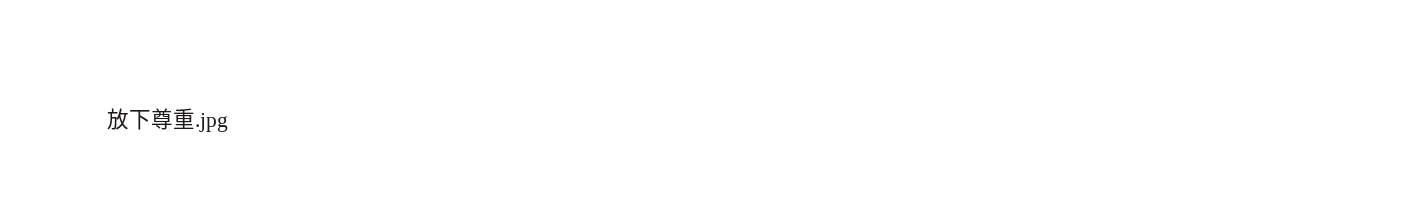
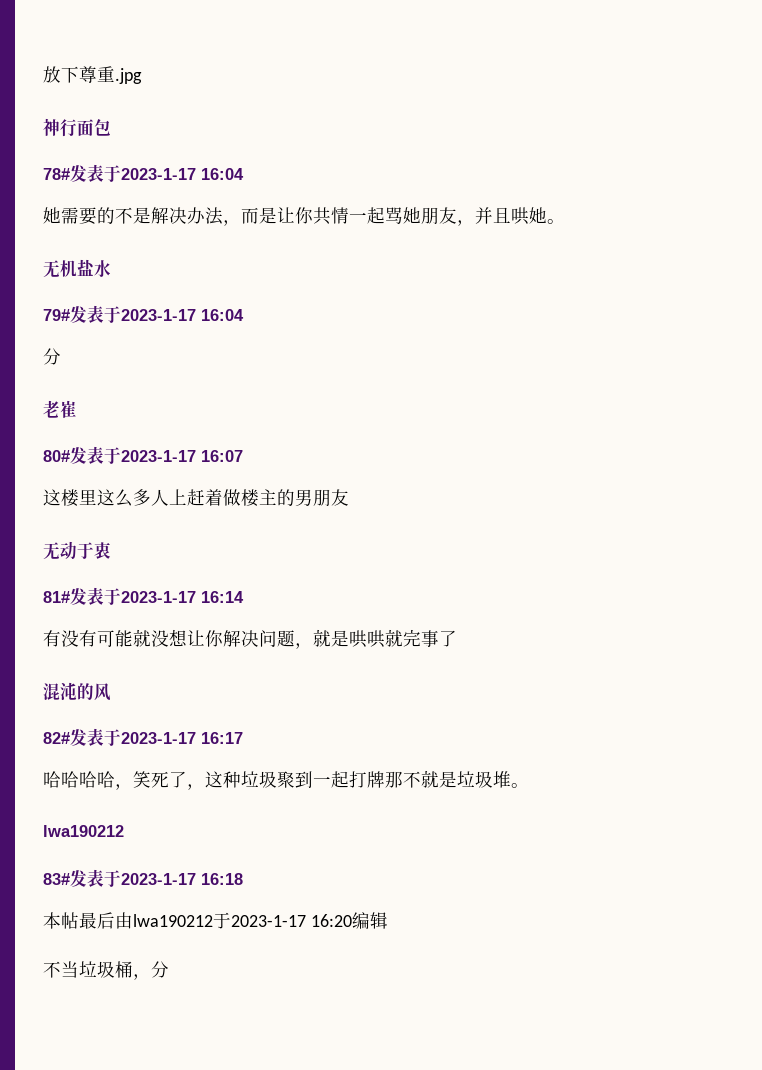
(228, 122) none -> [43,118,111,137] [43,164,244,182] [43,207,565,226] [43,259,111,278] [43,305,244,323] [43,348,61,365] [43,400,77,418] [43,446,243,464] [43,489,349,507] [43,541,111,560] [43,587,244,605] [43,629,457,649] [43,682,111,701] [43,728,243,746] [43,770,529,790] [43,825,124,837] [43,869,243,887] [43,912,388,929] [43,961,169,980] // 神行面包 // 78#发表于2023-1-17 16:04 // 她需要的不是解决办法，而是让你共情一起骂她朋友，并且哄她。 // 无机盐水 // 79#发表于2023-1-17 16:04 // 分 // 老崔 // 80#发表于2023-1-17 16:07 // 这楼里这么多人上赶着做楼主的男朋友 // 无动于衷 // 81#发表于2023-1-17 16:14 // 有没有可能就没想让你解决问题，就是哄哄就完事了 // 混沌的风 // 82#发表于2023-1-17 16:17 // 哈哈哈哈，笑死了，这种垃圾聚到一起打牌那不就是垃圾堆。 // lwa190212 // 83#发表于2023-1-17 16:18 // 本帖最后由lwa190212于2023-1-17 16:20编辑 // 不当垃圾桶，分

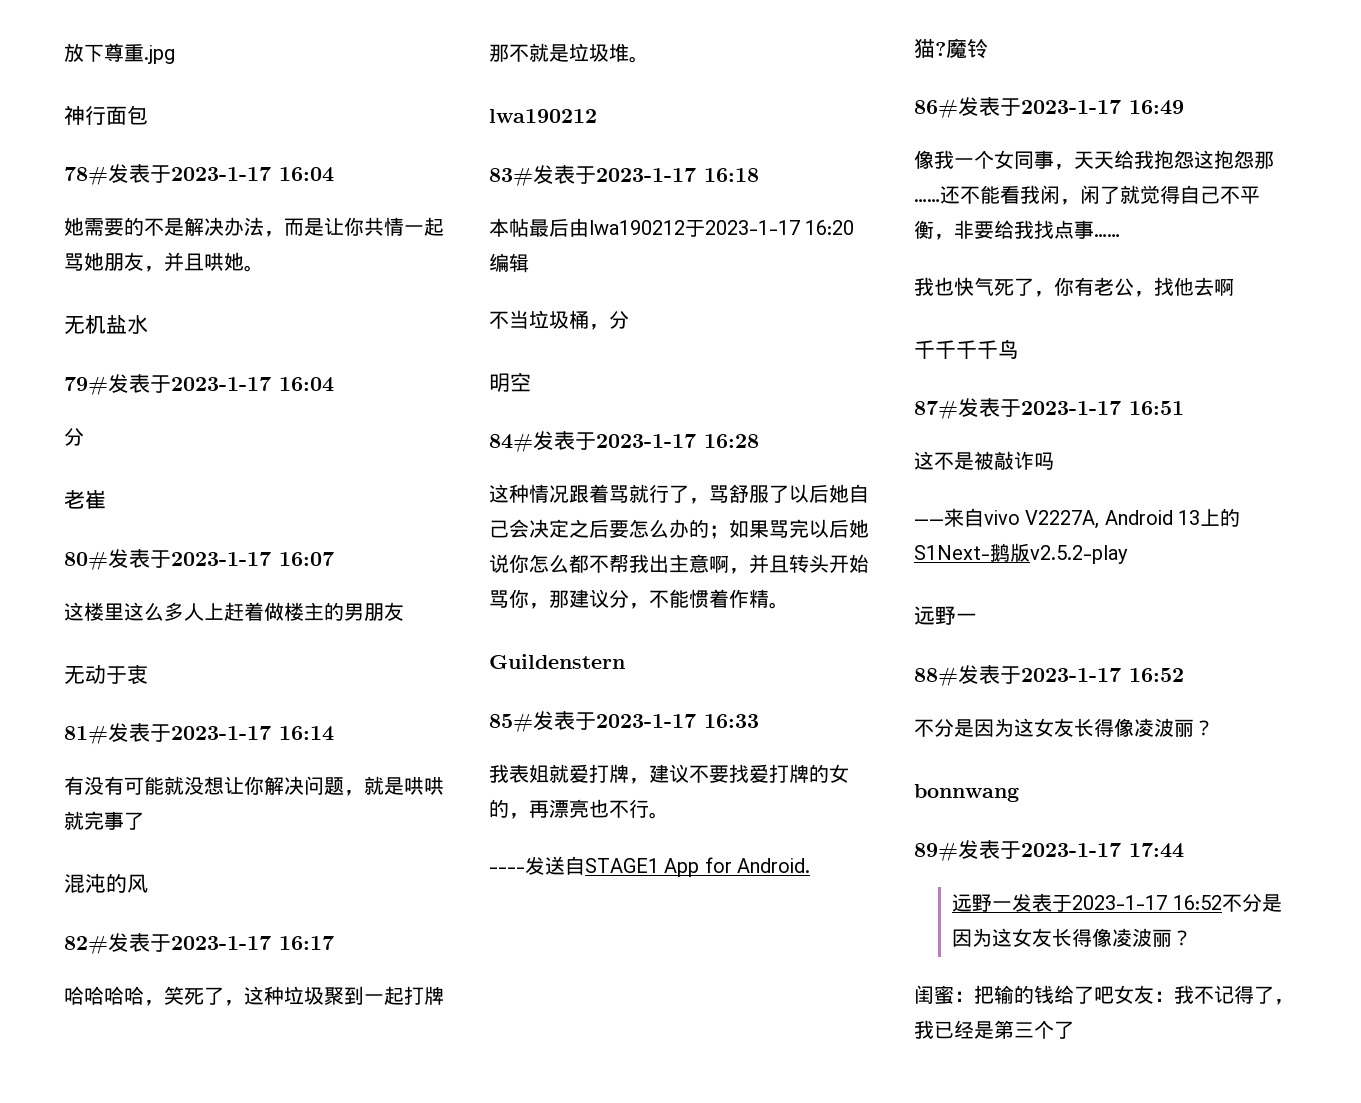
(169, 969) none -> [489,372,531,392] [489,431,759,453] [489,484,869,504] [489,519,869,539] [489,554,869,574] [489,589,789,609] [489,654,625,669] [489,711,759,733] [489,764,849,784] [489,799,669,819] [489,856,811,877] [914,38,988,59] [914,97,1184,119] [914,150,1274,170] [914,185,1260,205] [914,220,1120,240] [914,277,1234,297] [914,339,1019,359] [914,398,1184,420] [914,451,1054,470] [914,508,1241,529] [914,543,1128,564] [914,606,977,625] [914,665,1184,687] [914,718,1214,737] [914,784,1019,802] [914,840,1184,862] [952,893,1282,912] [952,928,1193,947] [914,985,1294,1005] [914,1020,1074,1039] // 明空 // 84#发表于2023-1-17 16:28 // 这种情况跟着骂就行了，骂舒服了以后她自己会决定之后要怎么办的；如果骂完以后她说你怎么都不帮我出主意啊，并且转头开始骂你，那建议分，不能惯着作精。 // Guildenstern // 85#发表于2023-1-17 16:33 // 我表姐就爱打牌，建议不要找爱打牌的女的，再漂亮也不行。 // ----发送自STAGE1 App for Android. // 猫?魔铃 // 86#发表于2023-1-17 16:49 // 像我一个女同事，天天给我抱怨这抱怨那……还不能看我闲，闲了就觉得自己不平衡，非要给我找点事…… // 我也快气死了，你有老公，找他去啊 // 千千千千鸟 // 87#发表于2023-1-17 16:51 // 这不是被敲诈吗 // ——来自vivo V2227A, Android 13上的S1Next-鹅版v2.5.2-play // 远野一 // 88#发表于2023-1-17 16:52 // 不分是因为这女友长得像凌波丽？ // bonnwang // 89#发表于2023-1-17 17:44 // 远野一发表于2023-1-17 16:52不分是因为这女友长得像凌波丽？ // 闺蜜：把输的钱给了吧女友：我不记得了，我已经是第三个了

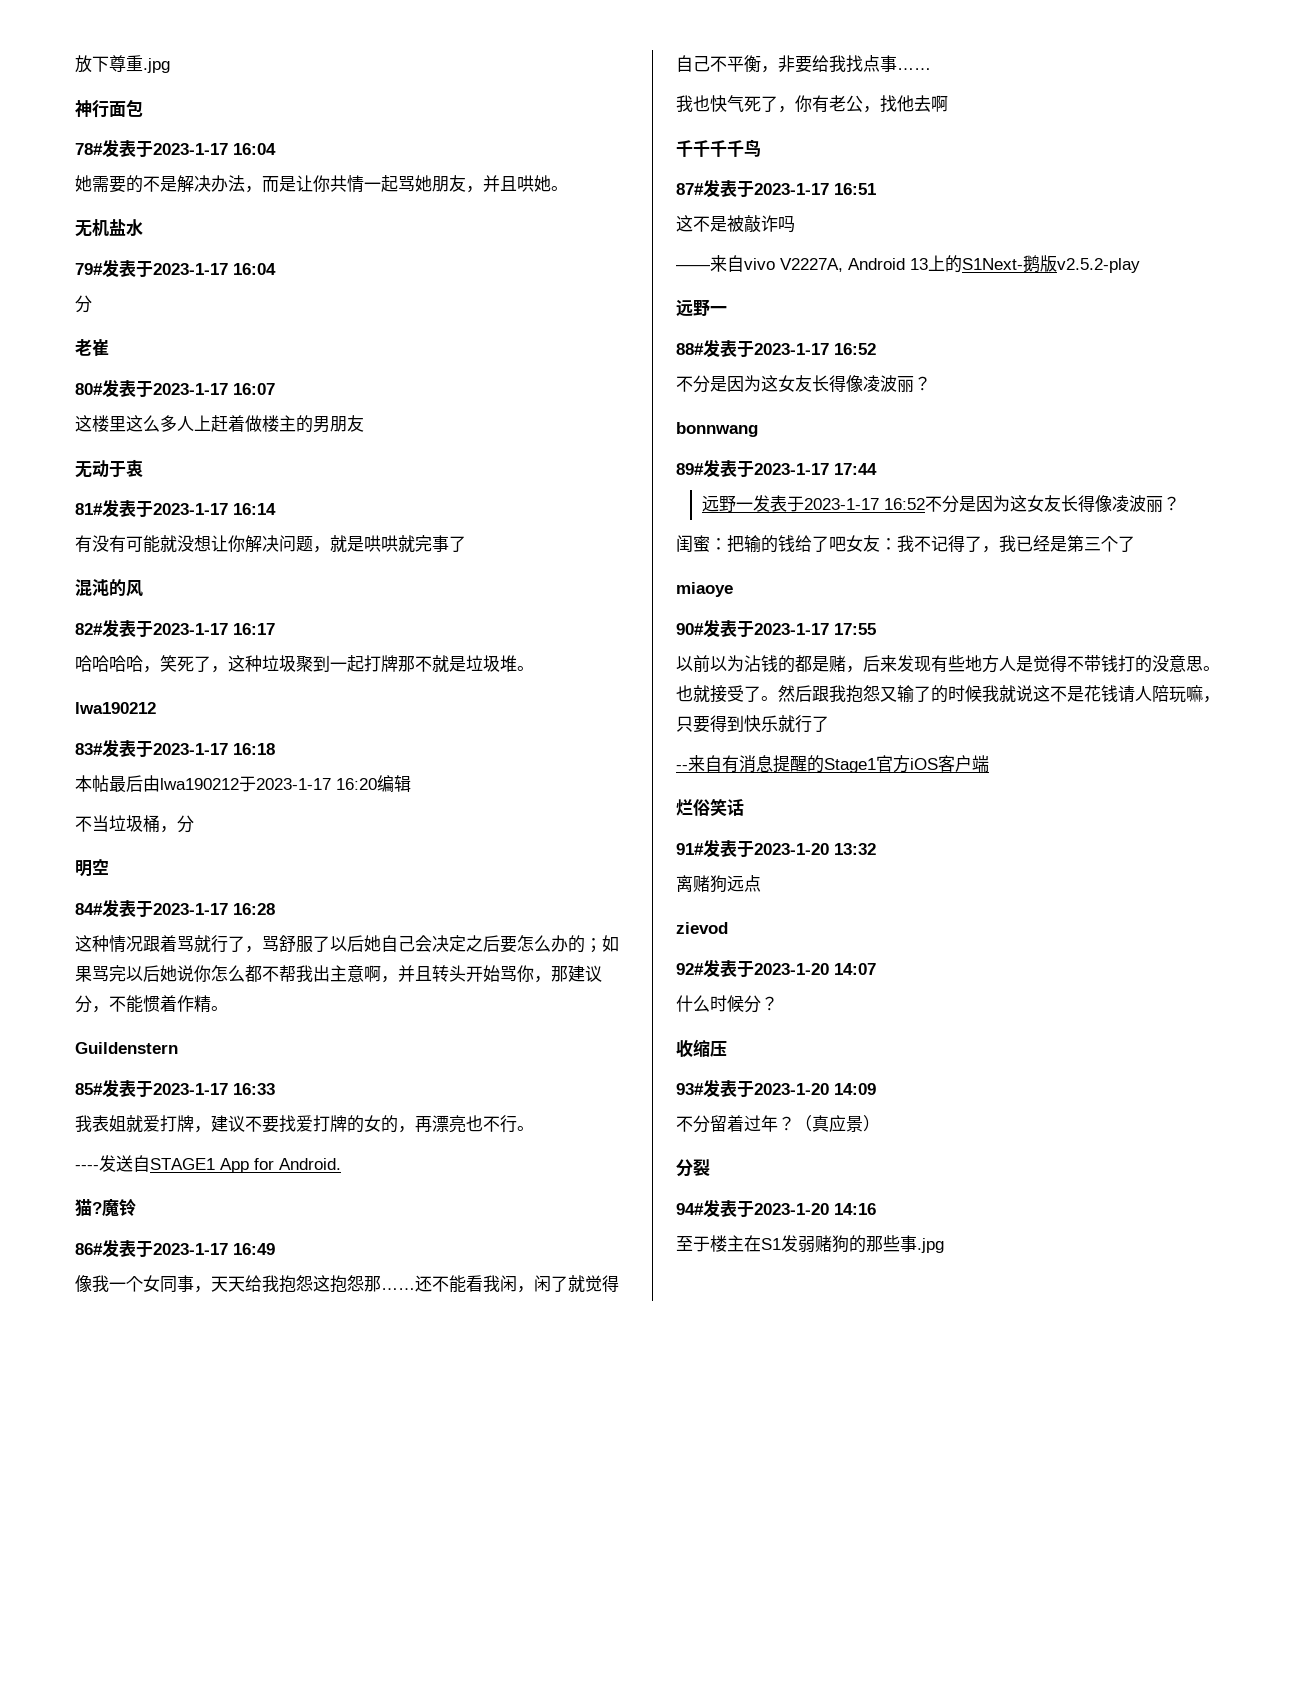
(1074, 1030) none -> [676,582,733,597] [676,619,876,637] [676,655,1220,673] [676,685,1220,703] [676,715,829,733] [676,755,989,773] [676,799,744,816] [676,839,876,857] [676,875,761,893] [676,922,728,934] [676,959,876,977] [676,995,778,1013] [676,1039,727,1057] [676,1079,876,1097] [676,1115,880,1133] [676,1159,710,1177] [676,1199,876,1217] [676,1235,944,1253] // miaoye // 90#发表于2023-1-17 17:55 // 以前以为沾钱的都是赌，后来发现有些地方人是觉得不带钱打的没意思。也就接受了。然后跟我抱怨又输了的时候我就说这不是花钱请人陪玩嘛，只要得到快乐就行了 // --来自有消息提醒的Stage1官方iOS客户端 // 烂俗笑话 // 91#发表于2023-1-20 13:32 // 离赌狗远点 // zievod // 92#发表于2023-1-20 14:07 // 什么时候分？ // 收缩压 // 93#发表于2023-1-20 14:09 // 不分留着过年？（真应景） // 分裂 // 94#发表于2023-1-20 14:16 // 至于楼主在S1发弱赌狗的那些事.jpg

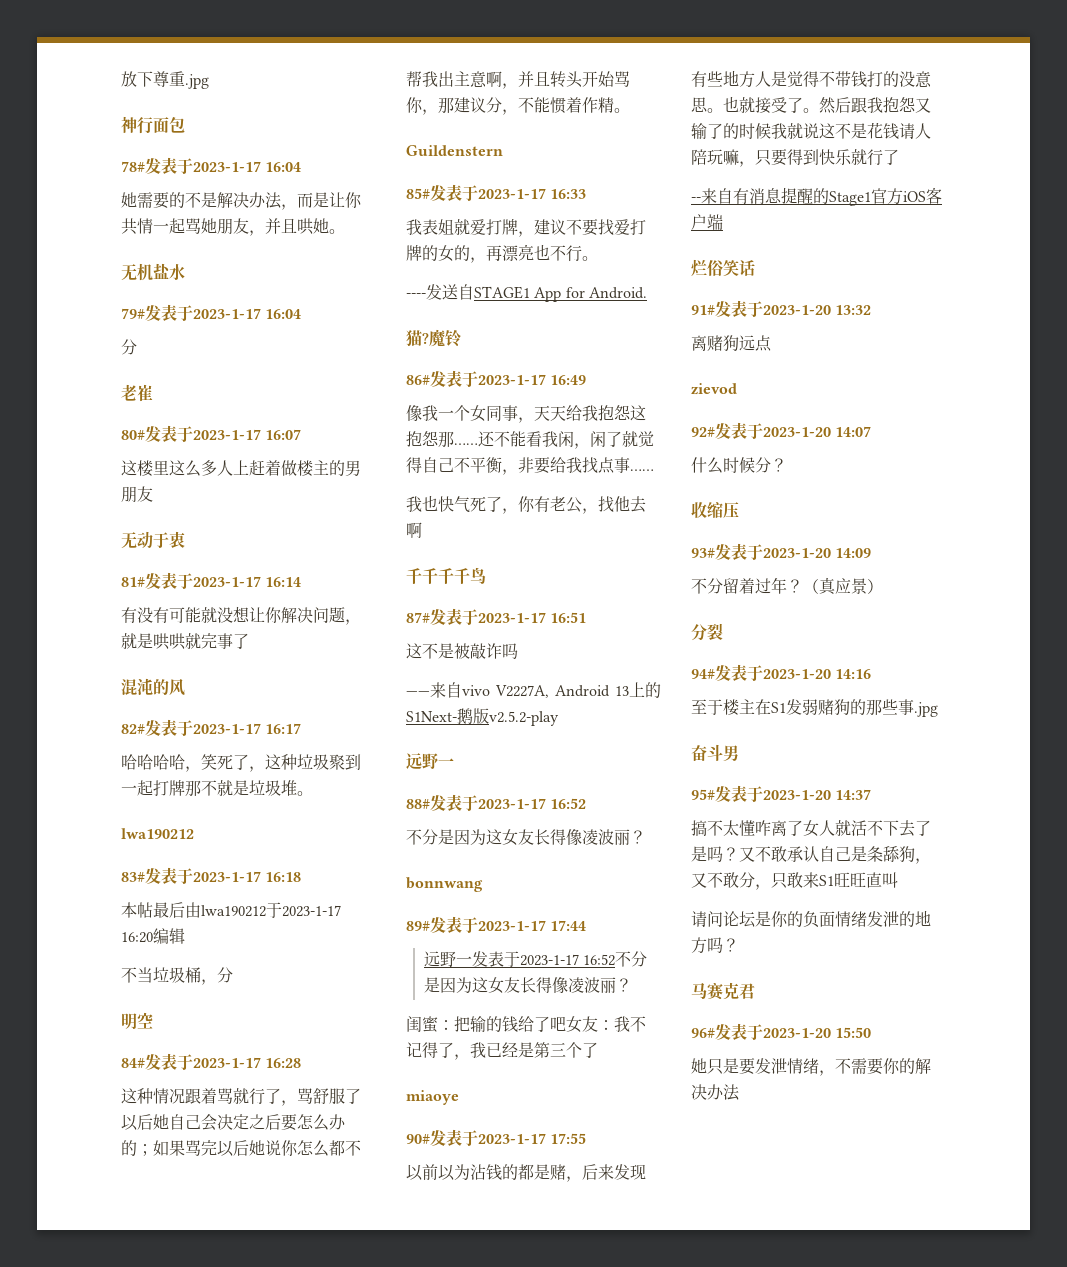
(944, 1245) none -> [691,744,739,762] [691,785,872,802] [691,820,931,837] [691,846,931,864] [691,872,898,890] [691,910,931,928] [691,937,739,954] [691,982,755,1000] [691,1023,872,1040] [691,1058,931,1076] [691,1084,740,1101] // 奋斗男 // 95#发表于2023-1-20 14:37 // 搞不太懂咋离了女人就活不下去了是吗？又不敢承认自己是条舔狗，又不敢分，只敢来S1旺旺直叫 // 请问论坛是你的负面情绪发泄的地方吗？ // 马赛克君 // 96#发表于2023-1-20 15:50 // 她只是要发泄情绪，不需要你的解决办法

